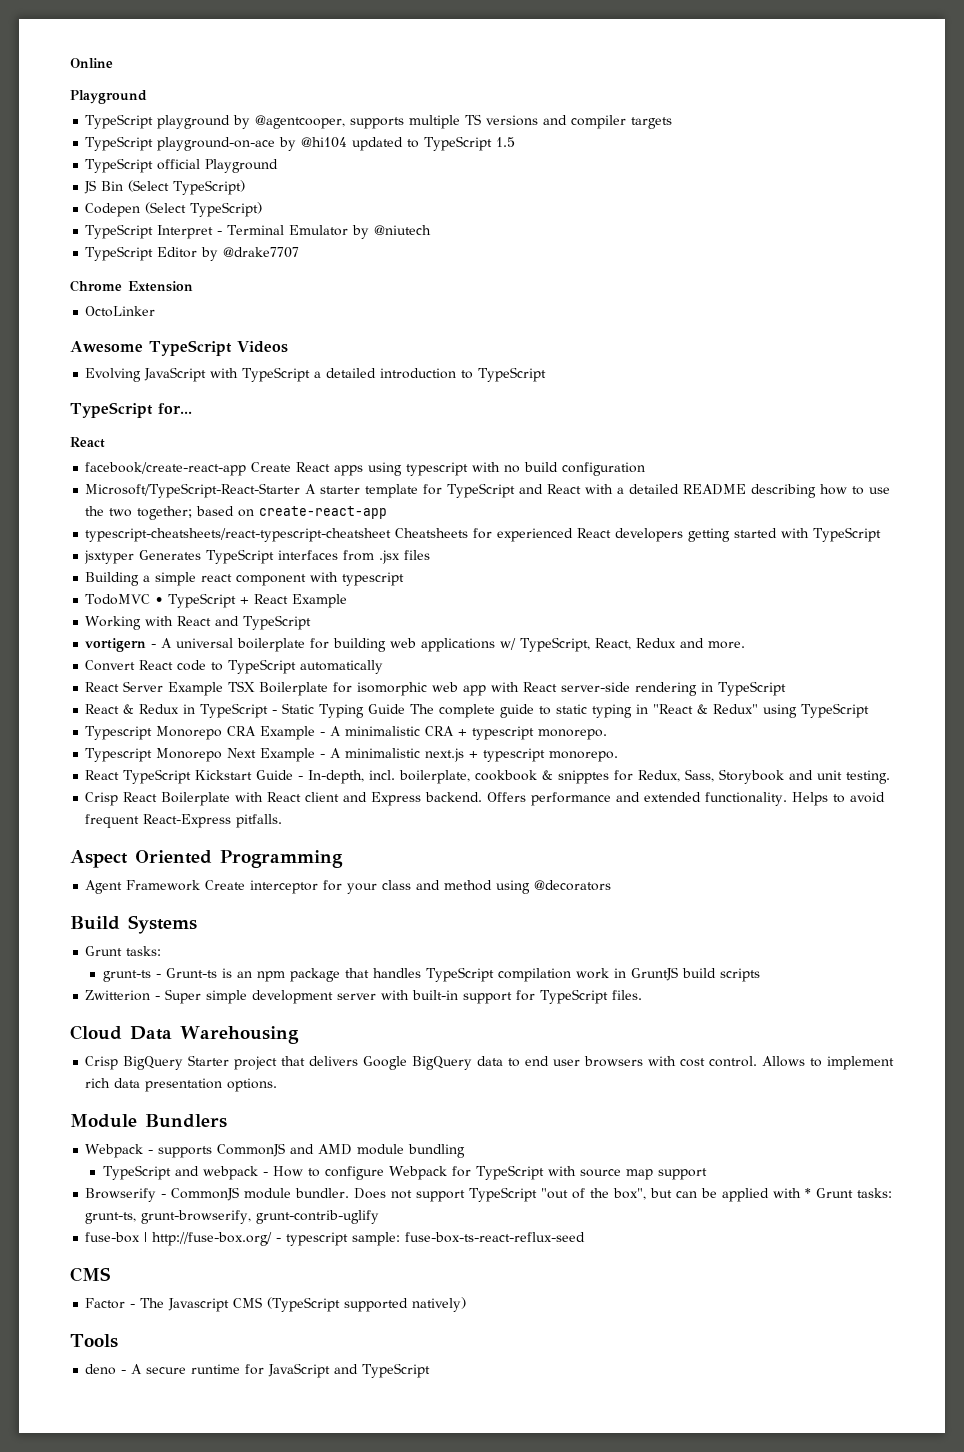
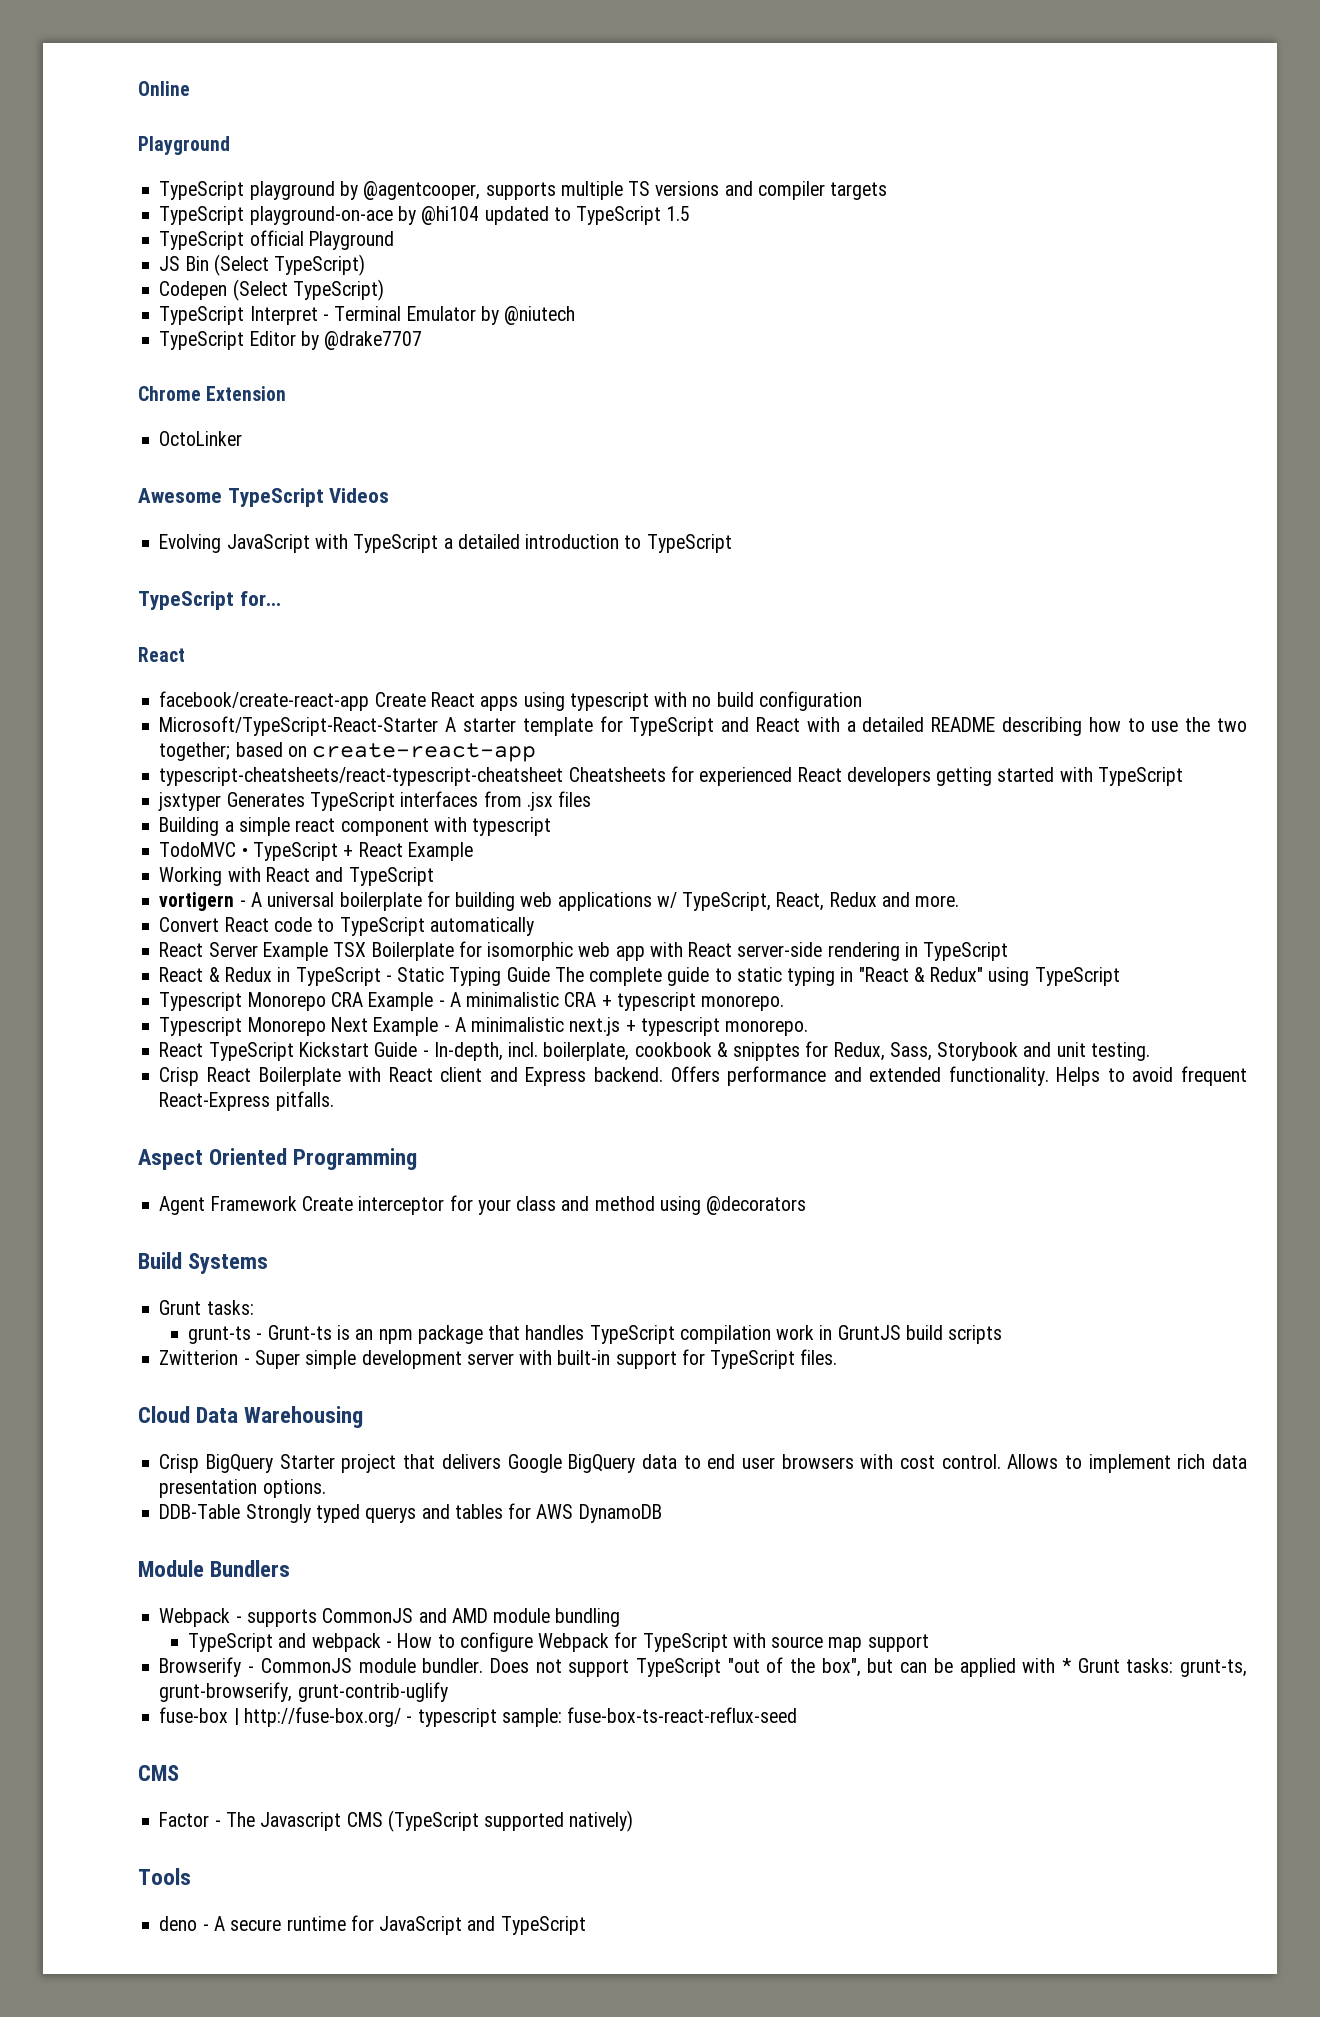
(278, 1085) none -> [159,1503,662,1523] // DDB-Table Strongly typed querys and tables for AWS DynamoDB

